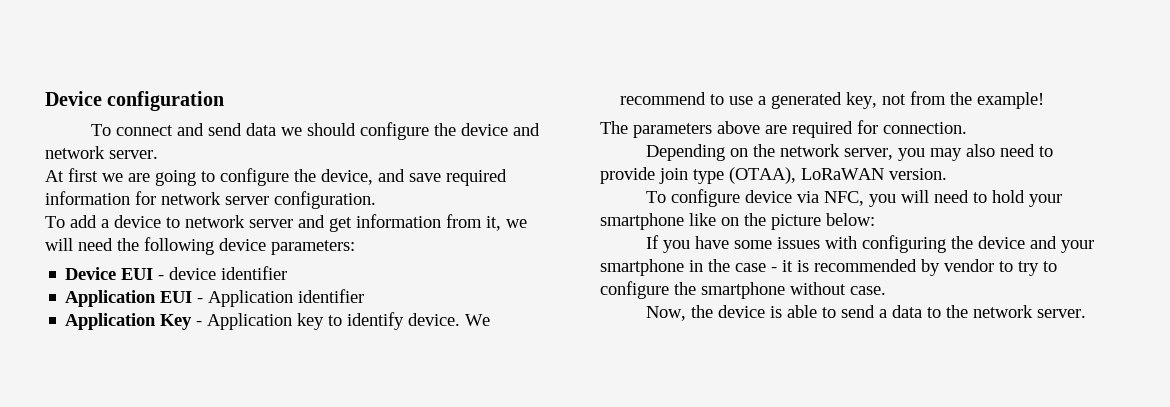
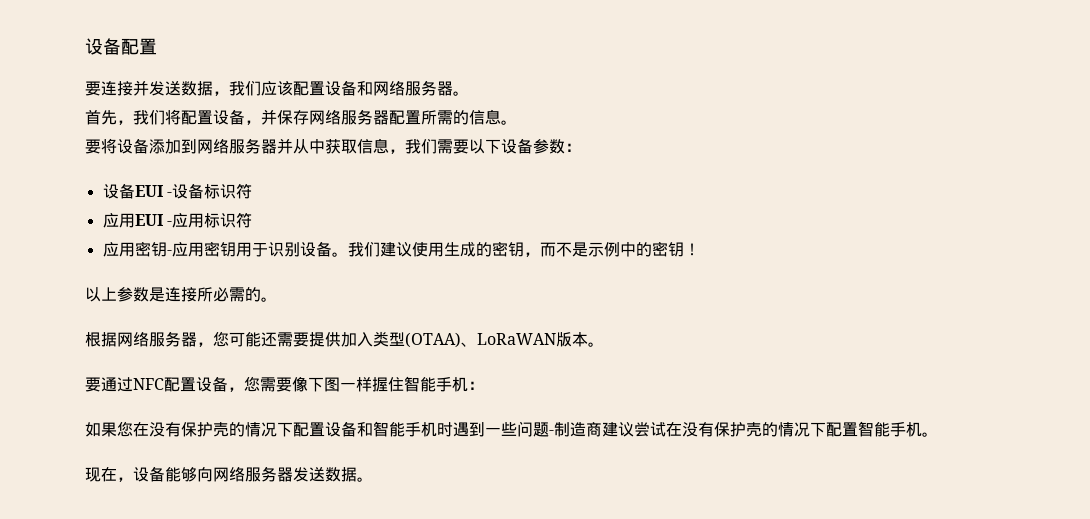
[45,91,225,111] [91,122,541,140] [45,146,158,159] [45,168,507,186] [45,191,376,209] [45,214,527,232] [45,237,355,255] [65,266,288,280] [65,289,365,307] [65,312,491,330] [620,91,1045,109] [600,120,967,138] [646,144,1054,161] [600,167,947,184] [646,189,1063,207] [600,213,875,230] [646,235,1095,253] [600,259,1057,276] [600,281,886,299] [646,305,1087,321] Device configuration // To connect and send data we should configure the device and network server. // At first we are going to configure the device, and save required information for network server configuration. // To add a device to network server and get information from it, we will need the following device parameters: // Device EUI - device identifier // Application EUI - Application identifier // Application Key - Application key to identify device. We recommend to use a generated key, not from the example! // The parameters above are required for connection. // Depending on the network server, you may also need to provide join type (OTAA), LoRaWAN version. // To configure device via NFC, you will need to hold your smartphone like on the picture below: // If you have some issues with configuring the device and your smartphone in the case - it is recommended by vendor to try to configure the smartphone without case. // Now, the device is able to send a data to the network server. -> [85,38,157,55] [85,80,469,96] [85,109,517,125] [85,138,581,154] [102,183,252,199] [102,212,252,228] [102,241,700,257] [85,287,277,302] [85,331,604,348] [85,376,484,392] [85,421,938,437] [85,466,373,482] 设备配置 // 要连接并发送数据，我们应该配置设备和网络服务器。 // 首先，我们将配置设备，并保存网络服务器配置所需的信息。 // 要将设备添加到网络服务器并从中获取信息，我们需要以下设备参数： // 设备EUI -设备标识符 // 应用EUI -应用标识符 // 应用密钥-应用密钥用于识别设备。我们建议使用生成的密钥，而不是示例中的密钥！ // 以上参数是连接所必需的。 // 根据网络服务器，您可能还需要提供加入类型(OTAA)、LoRaWAN版本。 // 要通过NFC配置设备，您需要像下图一样握住智能手机： // 如果您在没有保护壳的情况下配置设备和智能手机时遇到一些问题-制造商建议尝试在没有保护壳的情况下配置智能手机。 // 现在，设备能够向网络服务器发送数据。

